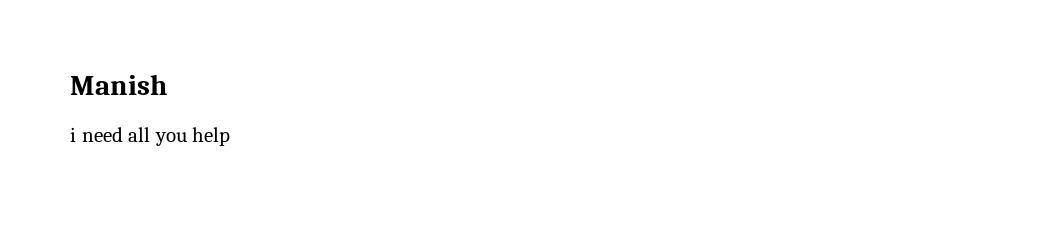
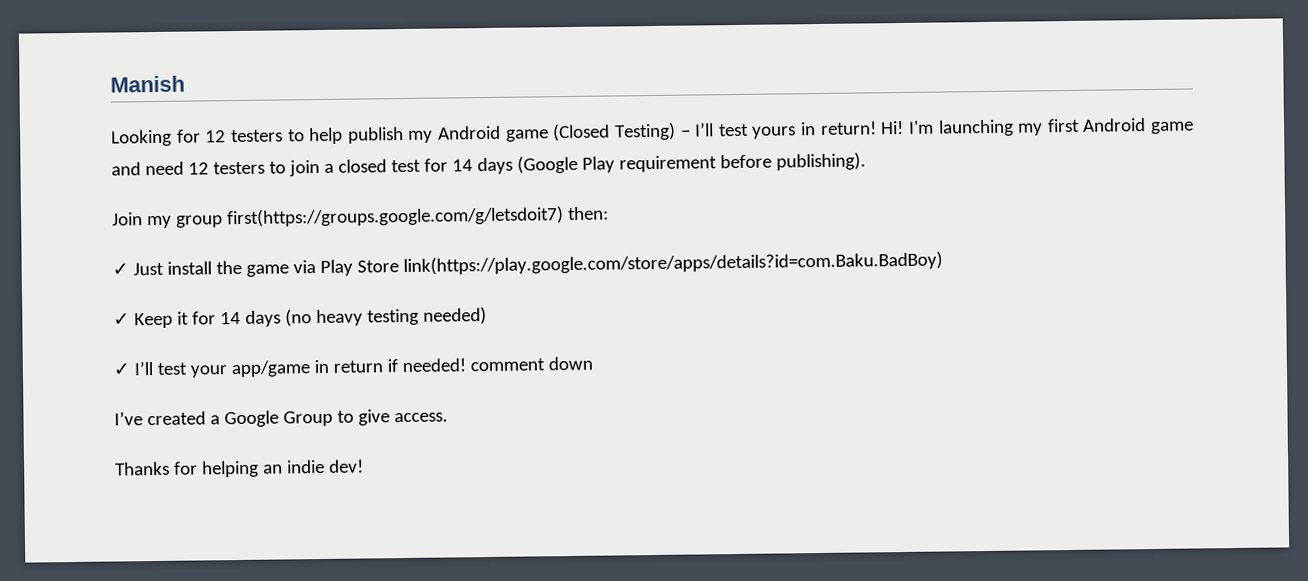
[70,127,231,146] i need all you help -> [111,118,1194,147] [111,152,866,177] [112,206,609,229] [112,251,943,277] [113,307,487,329] [113,356,593,378] [114,409,448,428] [115,459,364,478] Looking for 12 testers to help publish my Android game (Closed Testing) – I’ll test yours in return! Hi! I'm launching my first Android game and need 12 testers to join a closed test for 14 days (Google Play requirement before publishing). // Join my group first(https://groups.google.com/g/letsdoit7) then: // ✓ Just install the game via Play Store link(https://play.google.com/store/apps/details?id=com.Baku.BadBoy) // ✓ Keep it for 14 days (no heavy testing needed) // ✓ I’ll test your app/game in return if needed! comment down // I’ve created a Google Group to give access. // Thanks for helping an indie dev!

